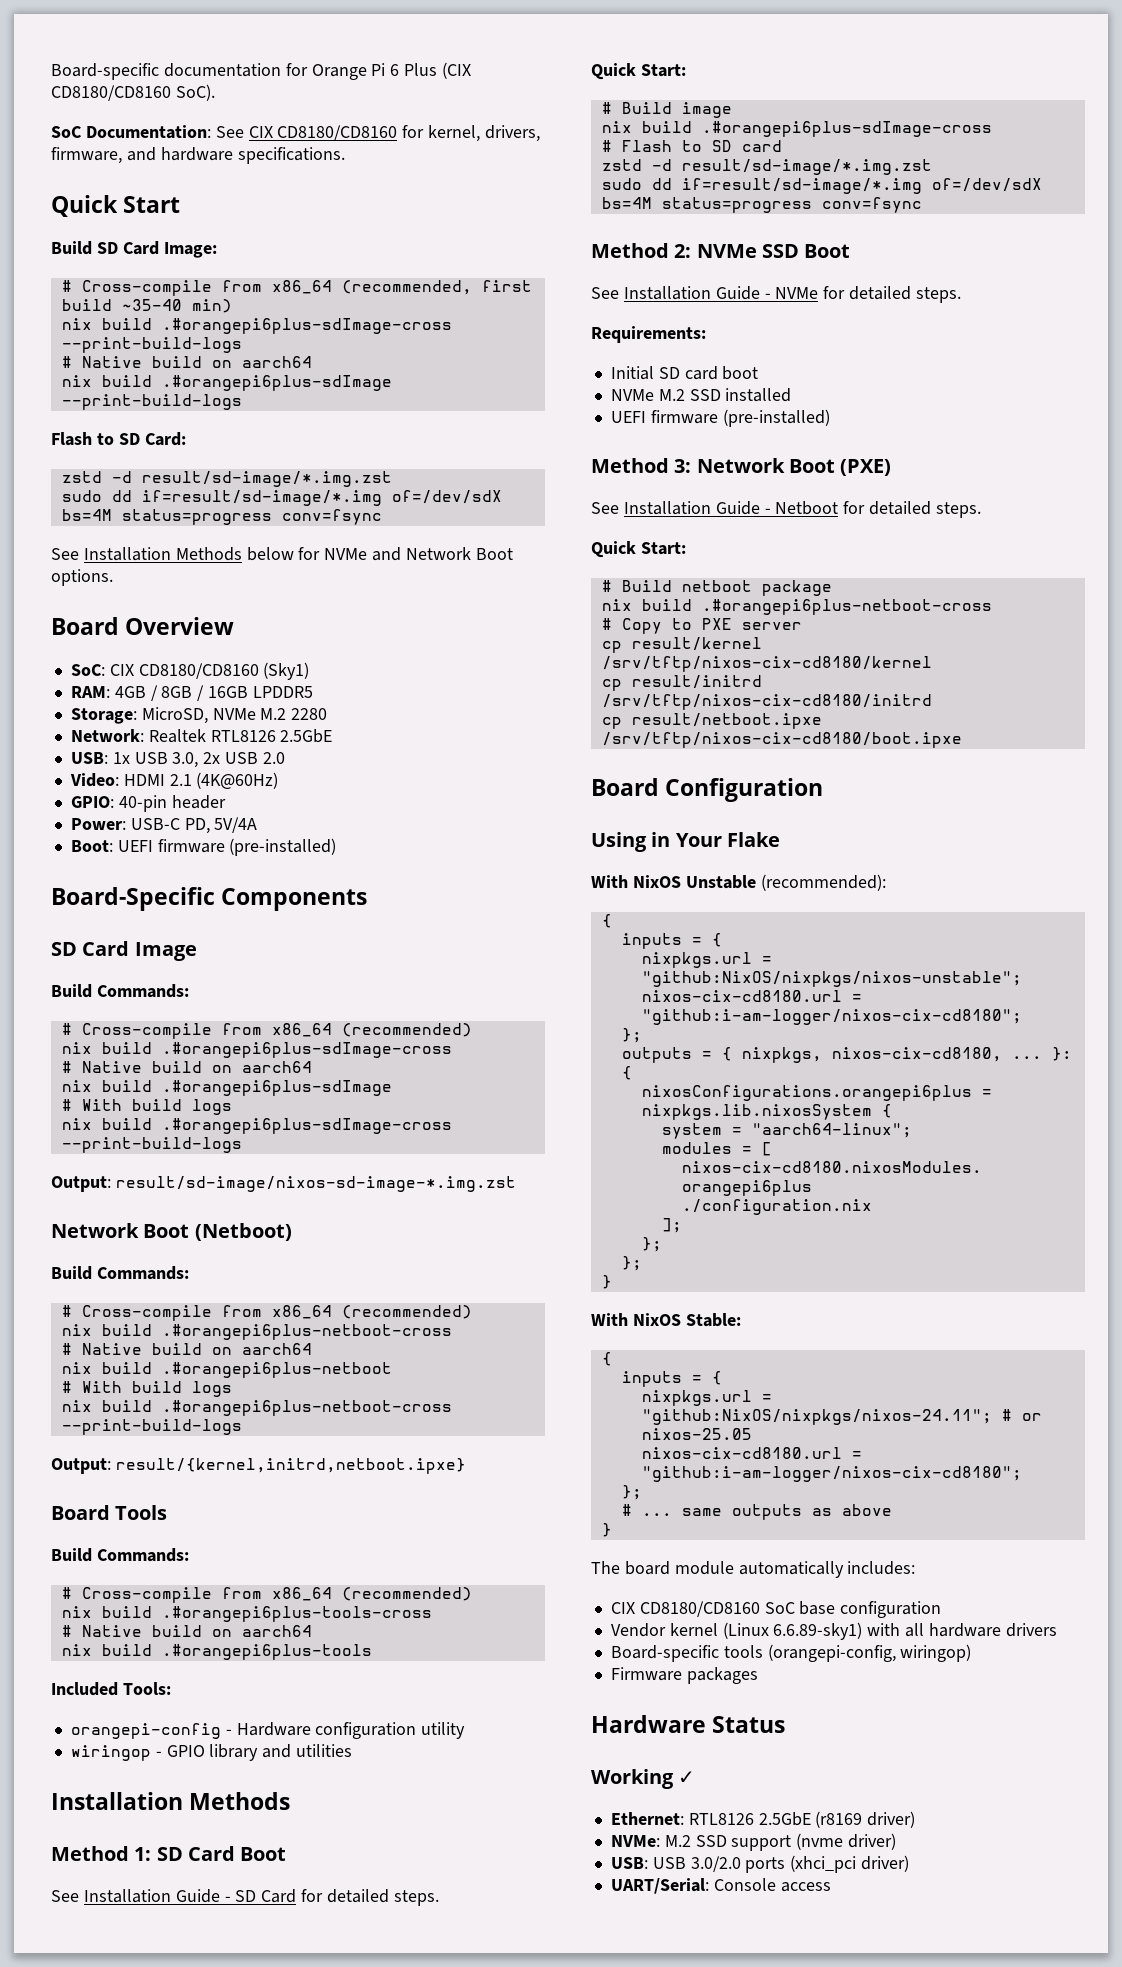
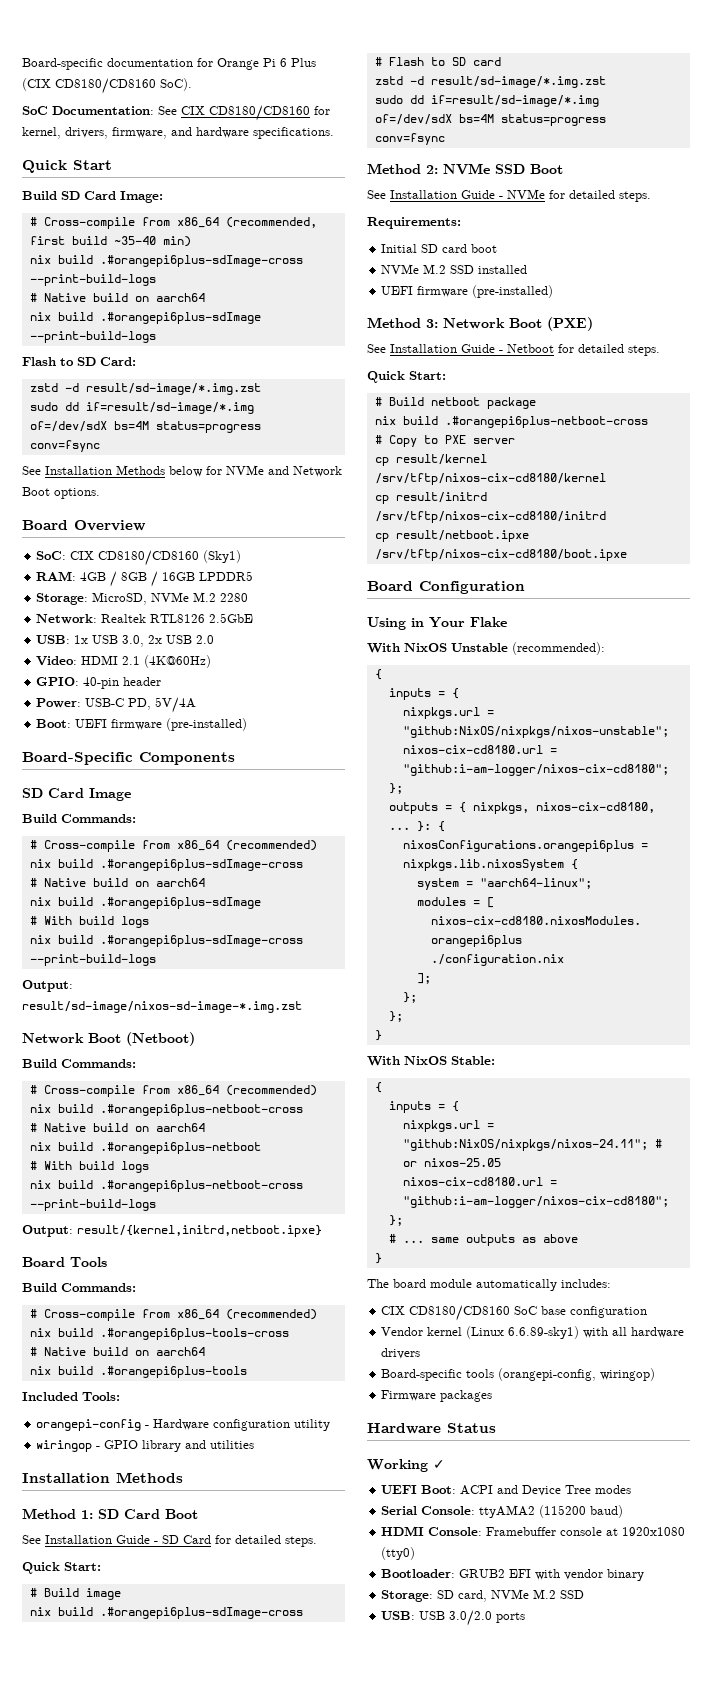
[610,1811,916,1828] [610,1833,897,1851] Ethernet: RTL8126 2.5GbE (r8169 driver) // NVMe: M.2 SSD support (nvme driver) -> [381,1485,632,1496] [381,1505,624,1518] [381,1526,686,1536] [381,1547,416,1560] [381,1569,645,1581] [381,1589,585,1602] UEFI Boot: ACPI and Device Tree modes // Serial Console: ttyAMA2 (115200 baud) // HDMI Console: Framebuffer console at 1920x1080 (tty0) // Bootloader: GRUB2 EFI with vendor binary // Storage: SD card, NVMe M.2 SSD
[790,1855,910,1873] [610,1878,831,1894] (xhci_pci driver) // UART/Serial: Console access -> (526, 1617) none

